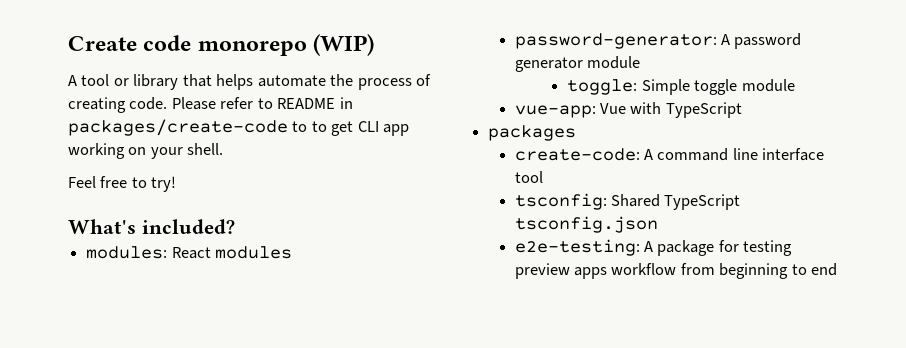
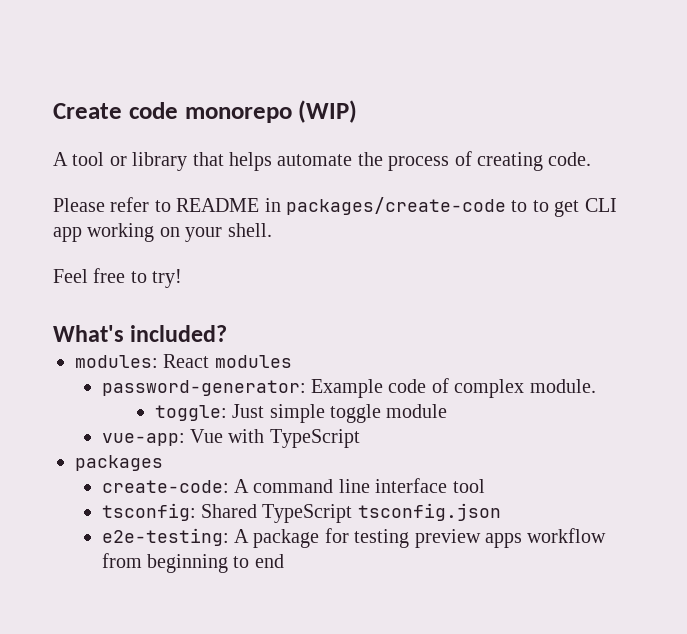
(168, 103) none -> (592, 159) //
[720,33,802,49] [514,56,640,72] A password generator module -> [310,378,596,398] Example code of complex module.
[641,79,690,95] Simple -> [232,404,325,423] Just simple

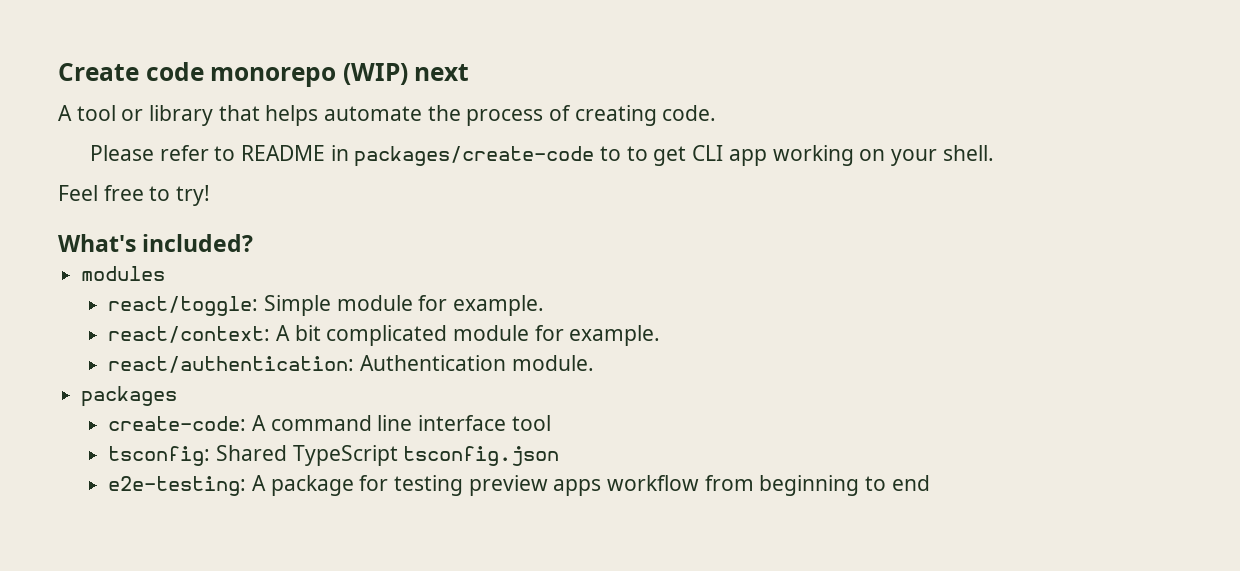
(358, 111) none -> [414,64,470,81] next
[75,354,210,368] modules: React -> (254, 243) none
[101,378,596,398] [154,404,448,423] [101,429,360,448] password-generator: Example code of complex module. // toggle: Just simple toggle module // vue-app: Vue with TypeScript -> [108,295,544,316] [108,325,661,346] [108,355,594,373] react/toggle: Simple module for example. // react/context: A bit complicated module for example. // react/authentication: Authentication module.

